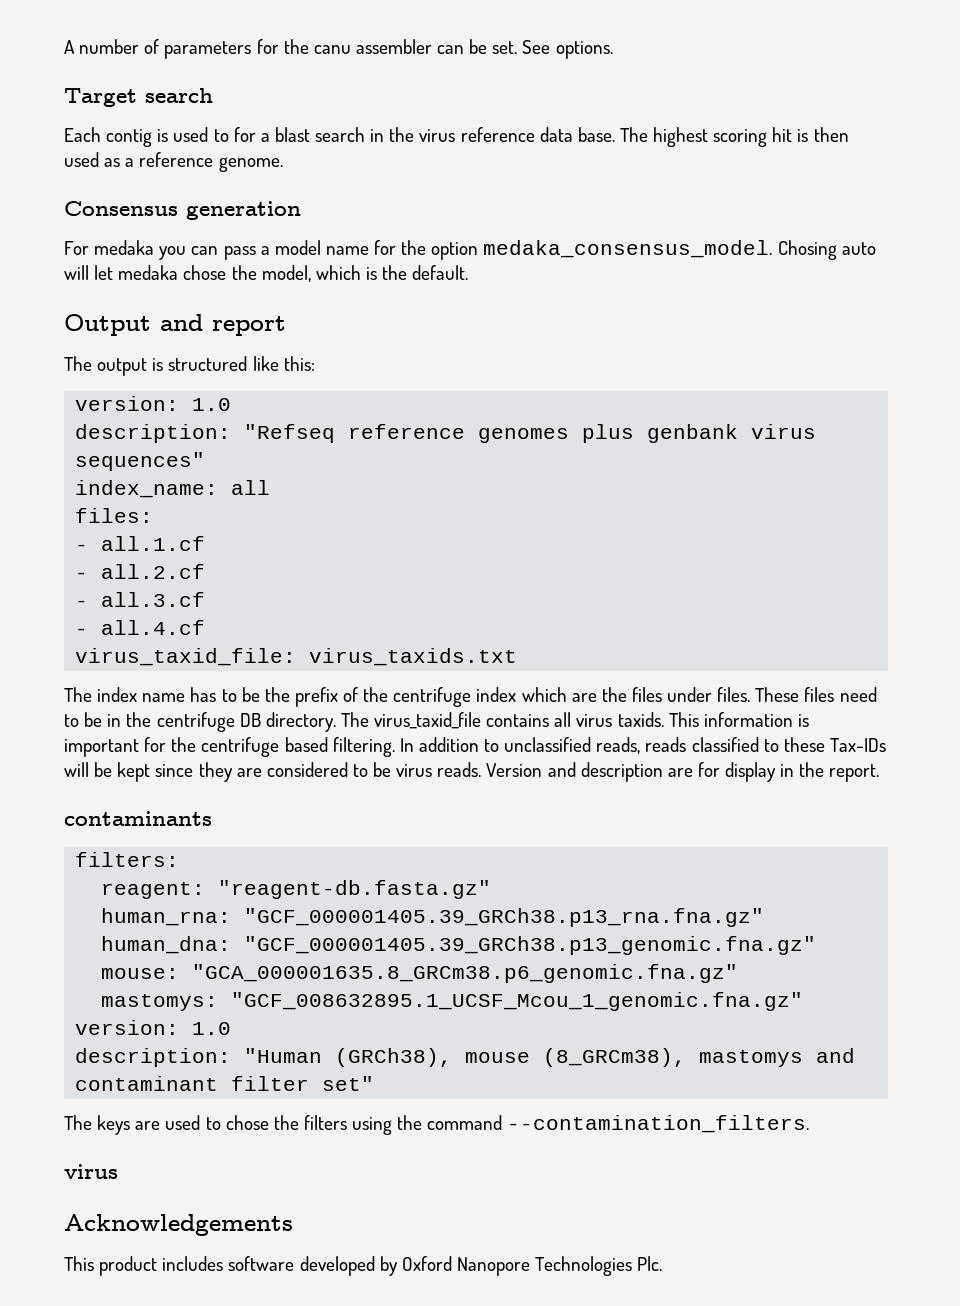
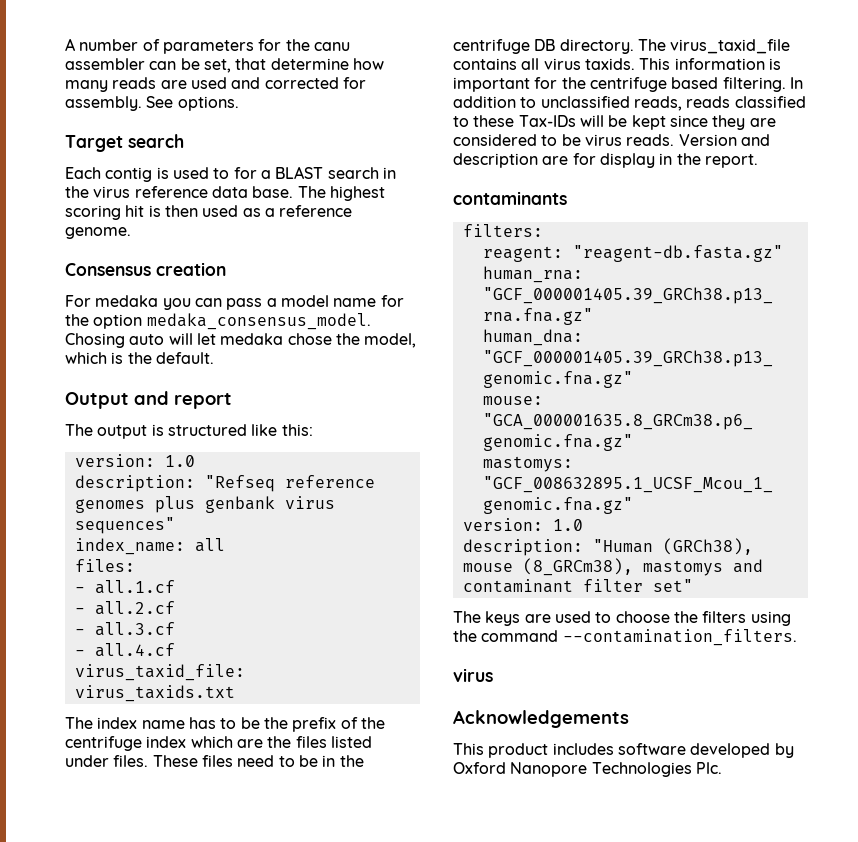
[492,41,518,54] set. -> [203,58,384,73] [65,77,366,92] [65,96,142,111] set, that determine how many reads are used and corrected for assembly.
[274,127,310,142] blast -> [275,166,324,179] BLAST
[186,201,301,220] generation -> [156,262,226,276] creation
(662, 694) none -> [330,736,372,748] listed
[225,1115,269,1130] chose -> [615,611,670,623] choose

